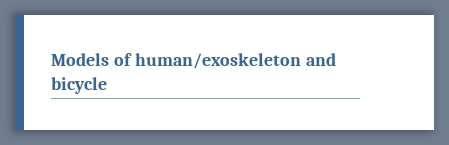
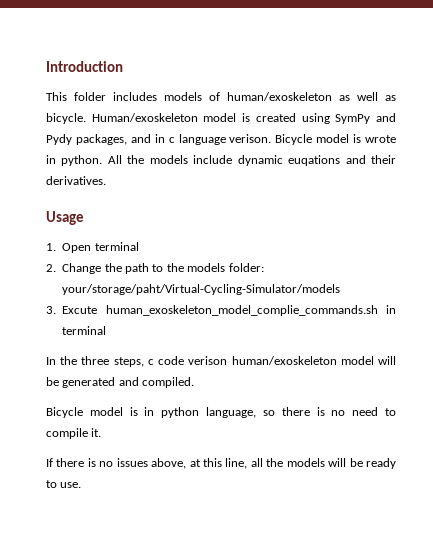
[51,53,336,69] [51,77,107,94] Models of human/exoskeleton and bicycle -> [46,61,123,72] [46,92,396,101] [46,113,397,124] [46,134,396,145] [46,155,397,166] [46,176,106,185] [46,211,84,225] [46,242,139,253] [46,263,264,274] [62,284,341,295] [46,305,396,316] [62,326,107,335] [46,356,397,367] [46,377,195,388] [46,407,396,418] [46,428,102,439] [46,458,396,469] [46,480,82,488] Introduction // This folder includes models of human/exoskeleton as well as bicycle. Human/exoskeleton model is created using SymPy and Pydy packages, and in c language verison. Bicycle model is wrote in python. All the models include dynamic euqations and their derivatives. // Usage // 1. Open terminal // 2. Change the path to the models folder: your/storage/paht/Virtual-Cycling-Simulator/models // 3. Excute human_exoskeleton_model_complie_commands.sh in terminal // In the three steps, c code verison human/exoskeleton model will be generated and compiled. // Bicycle model is in python language, so there is no need to compile it. // If there is no issues above, at this line, all the models will be ready to use.

